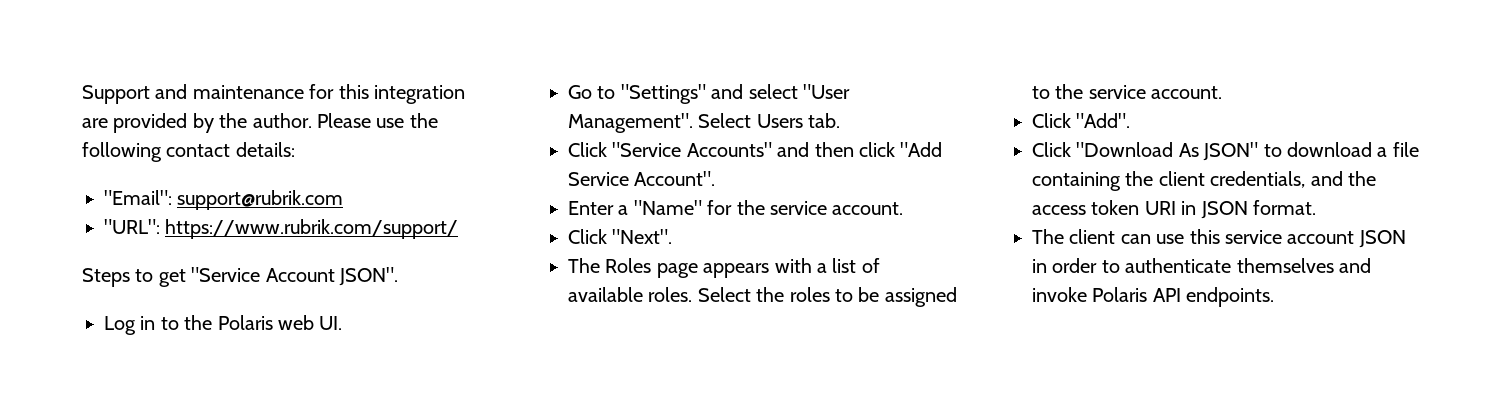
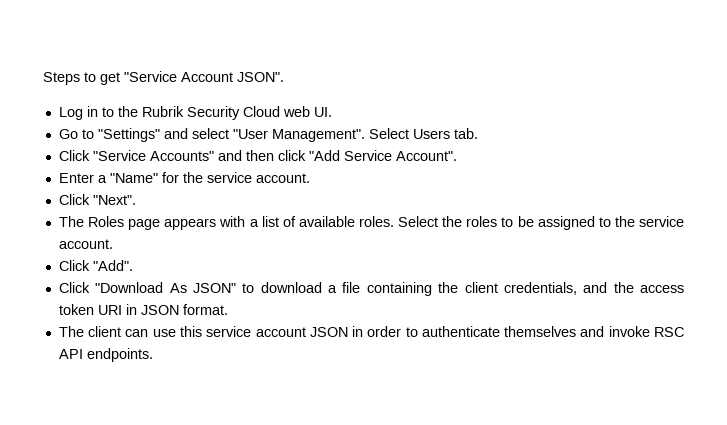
[82,84,465,104] [82,113,438,133] [82,142,295,162] [104,190,344,210] [104,219,459,239] Support and maintenance for this integration are provided by the author. Please use the following contact details: // "Email": support@rubrik.com // "URL": https://www.rubrik.com/support/ // -> (43, 78) none
[217,315,273,330] Polaris -> [141,106,280,120] Rubrik Security Cloud
[1092,287,1148,302] Polaris -> [653,327,684,337] RSC

